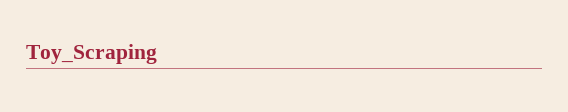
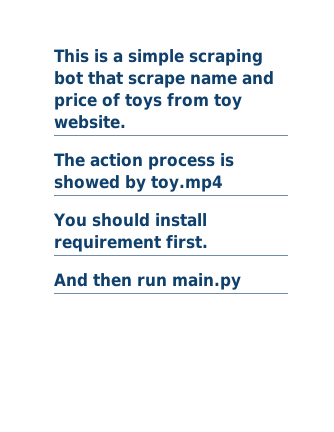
[26,44,157,64] Toy_Scraping -> [54,49,263,66] [54,71,274,88] [54,93,242,110] [54,115,126,129] [54,153,234,170] [54,175,223,192] [53,213,207,227] [54,235,208,252] [54,273,241,290] This is a simple scraping bot that scrape name and price of toys from toy website. // The action process is showed by toy.mp4 // You should install requirement first. // And then run main.py

